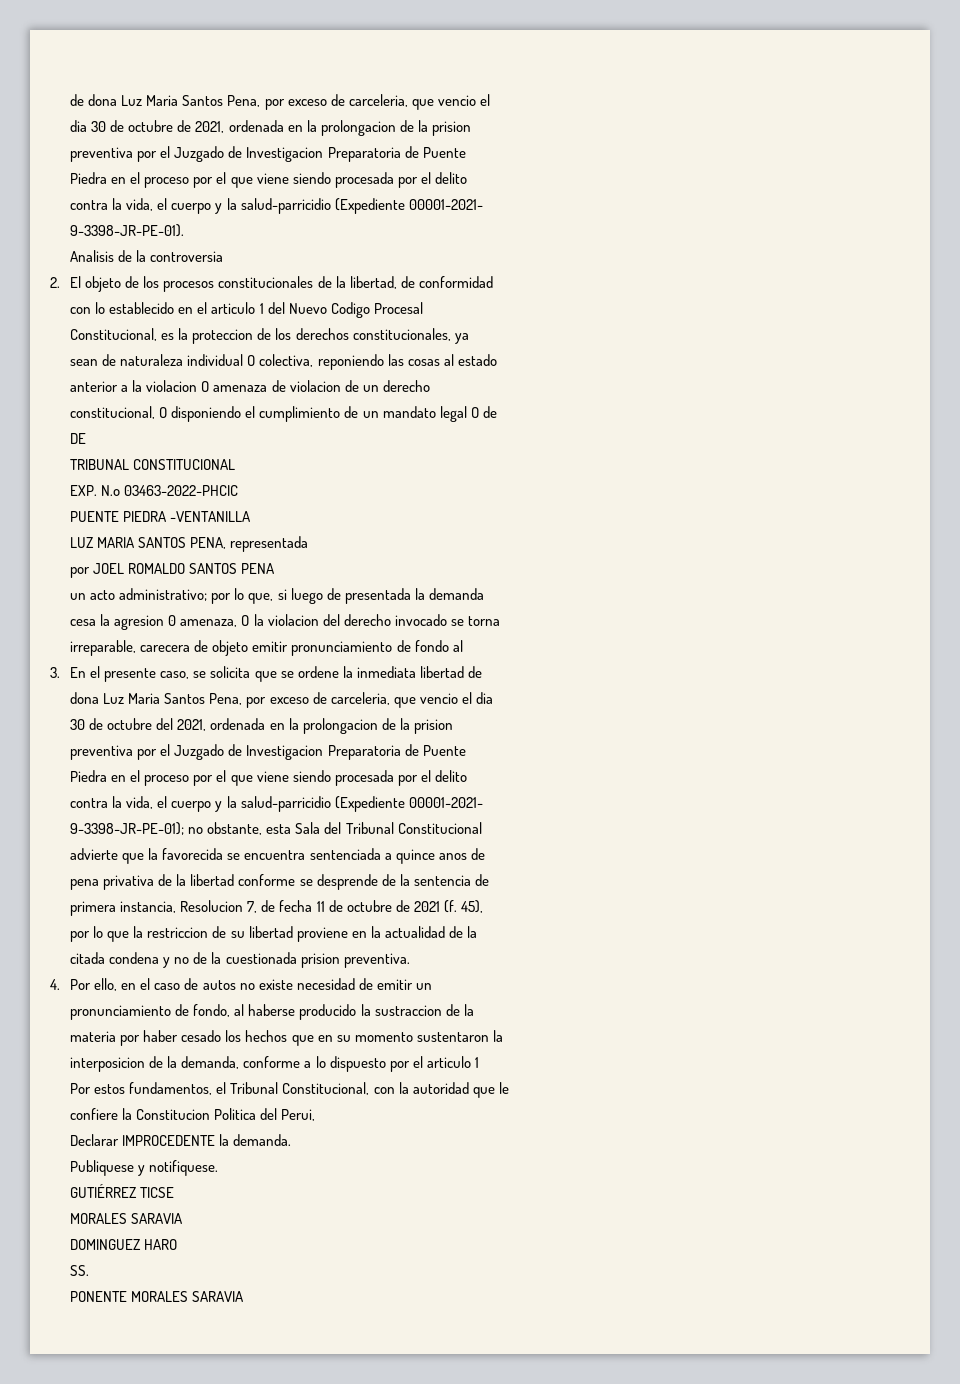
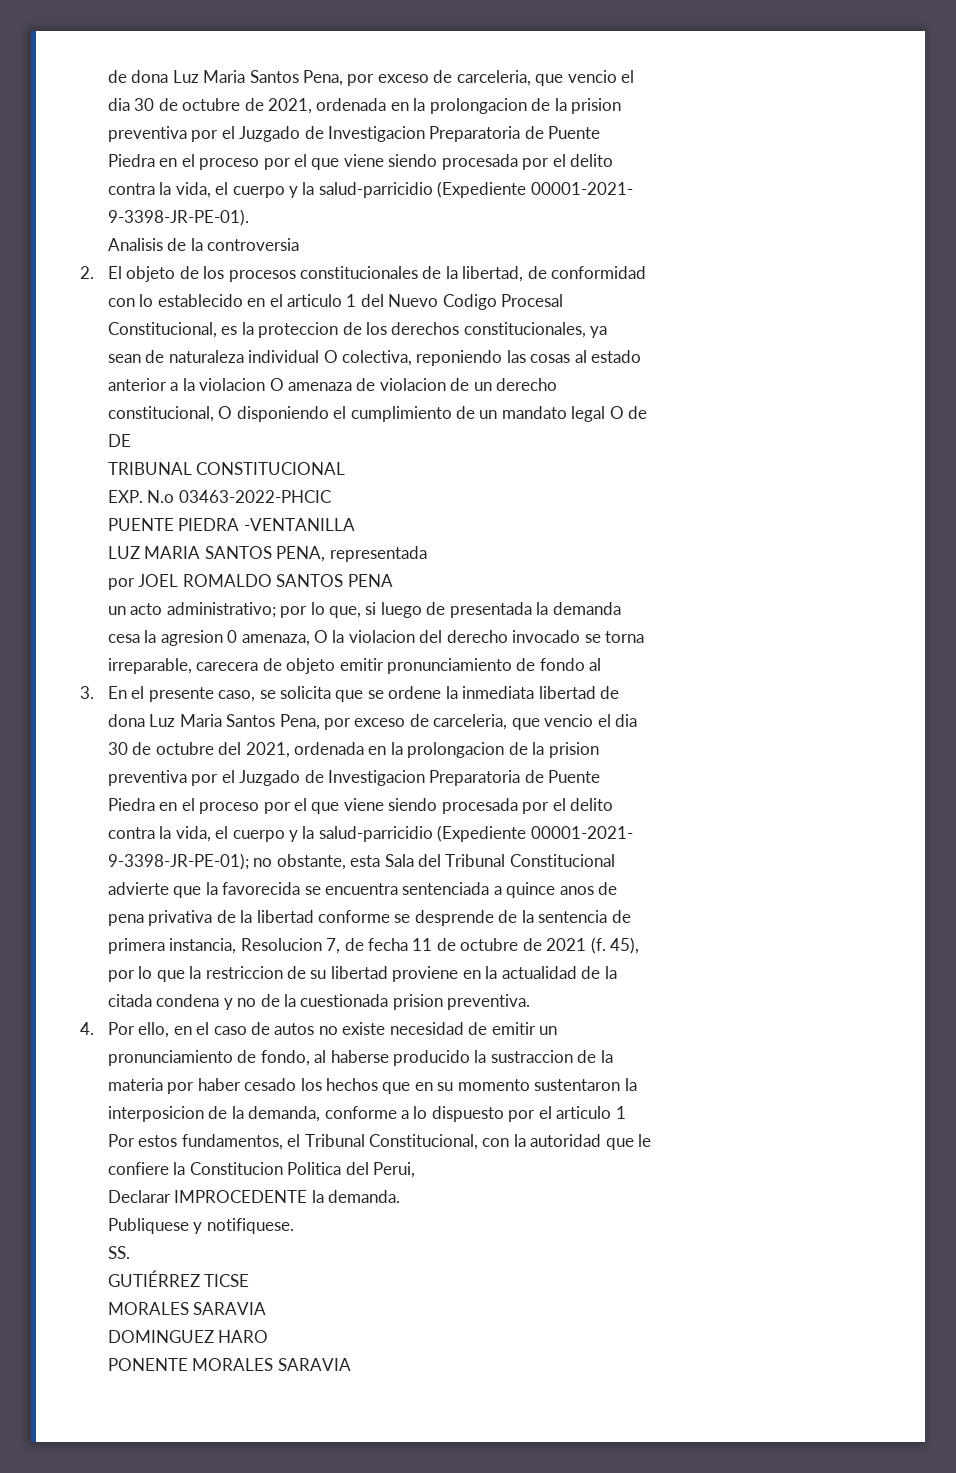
(219, 1168) none -> [107,1246,130,1259] // SS.
[70,1265,90,1276] // SS. -> (269, 1336) none

